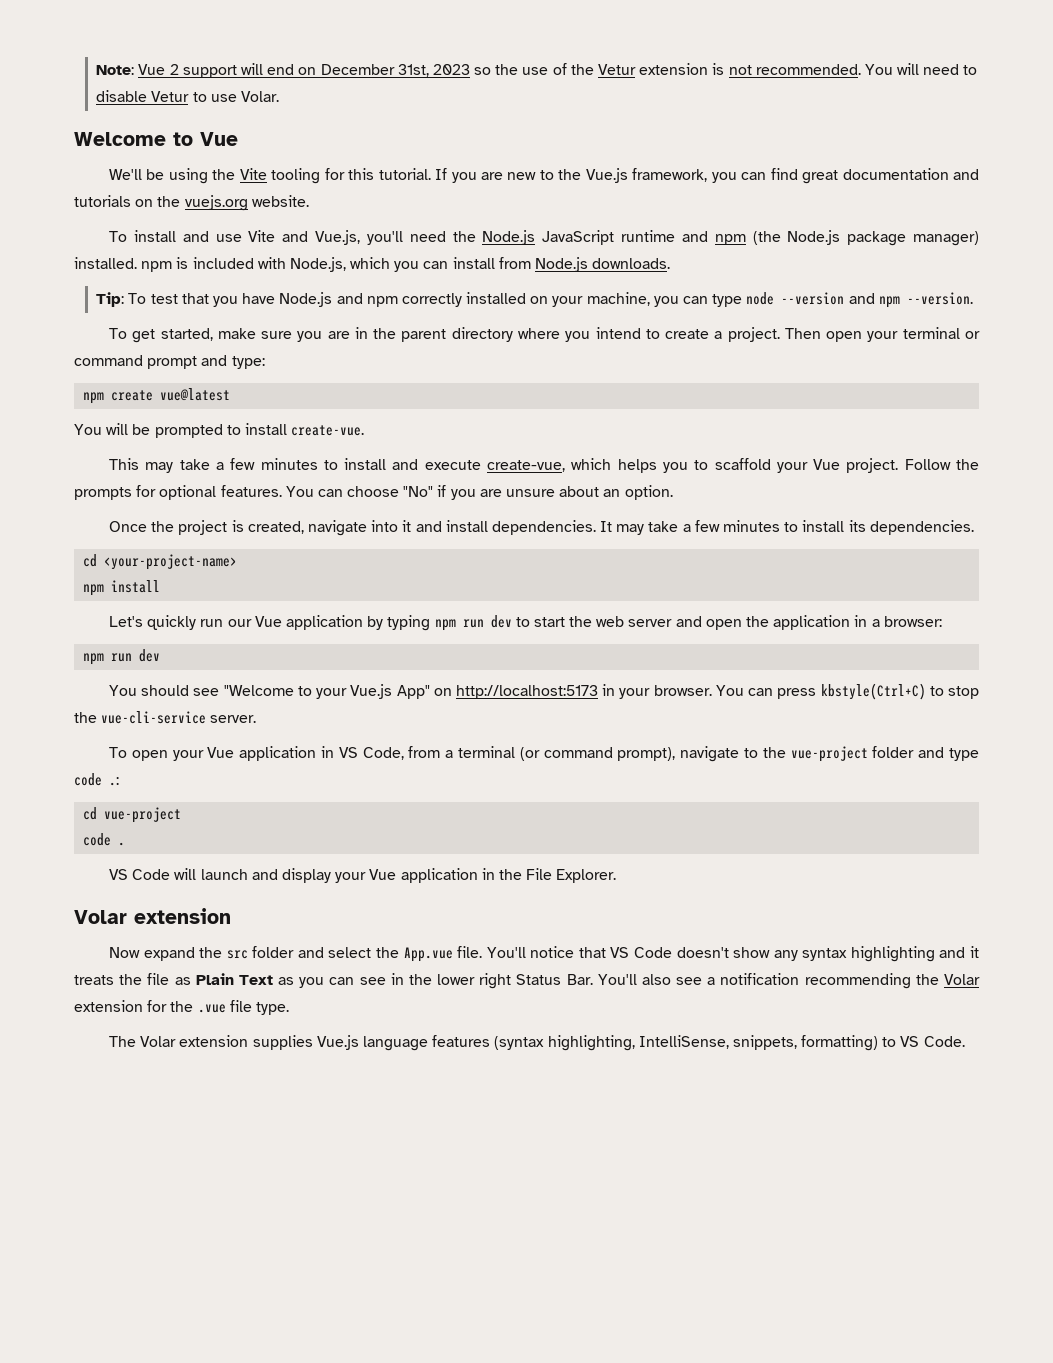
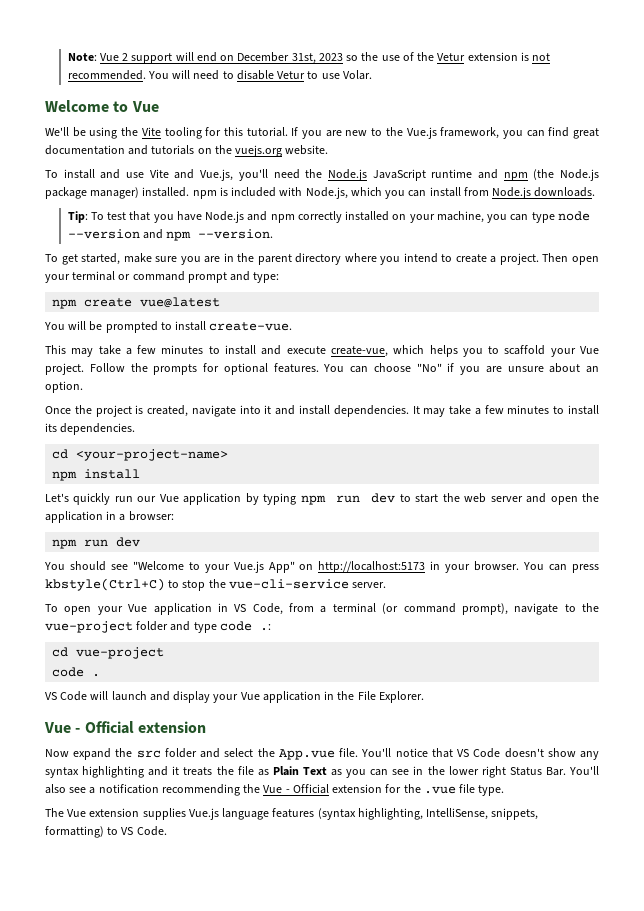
[74,910,127,924] Volar -> [44,721,134,734] Vue - Official
[943,974,980,985] Volar -> [263,784,329,794] Vue - Official
[140,1036,177,1047] Volar -> [67,809,87,817] Vue

